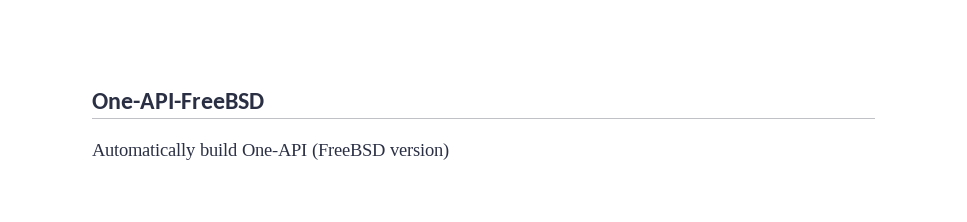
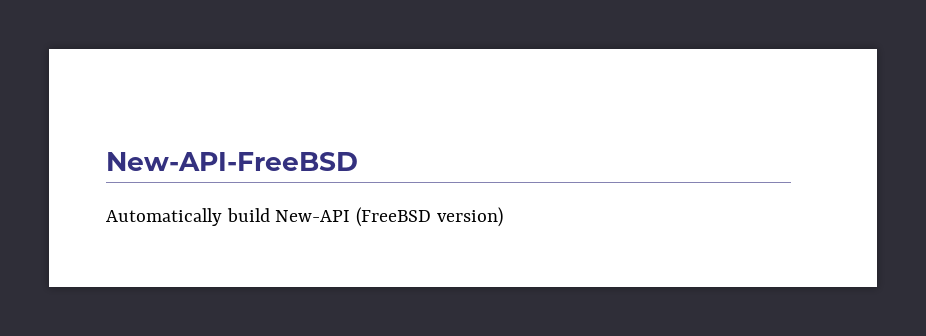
[92,93,264,109] One-API-FreeBSD -> [106,152,358,171] New-API-FreeBSD
[242,144,307,156] One-API -> [275,210,351,222] New-API

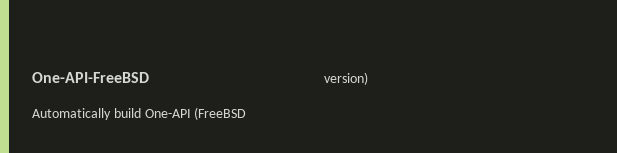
[106,152,358,171] New-API-FreeBSD -> [32,72,149,83] One-API-FreeBSD
[275,210,351,222] New-API -> [144,109,191,118] One-API

